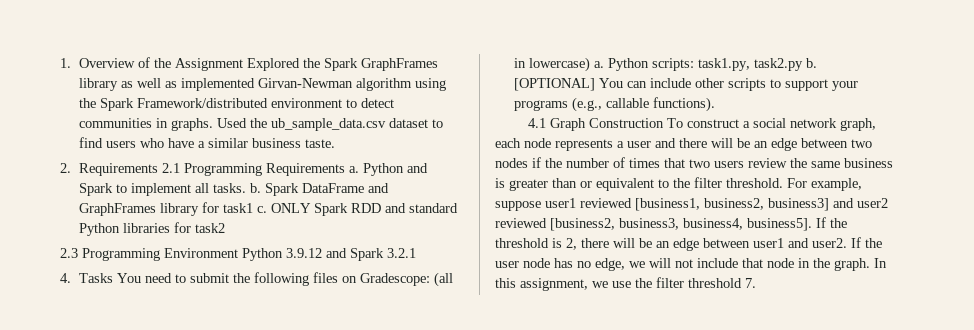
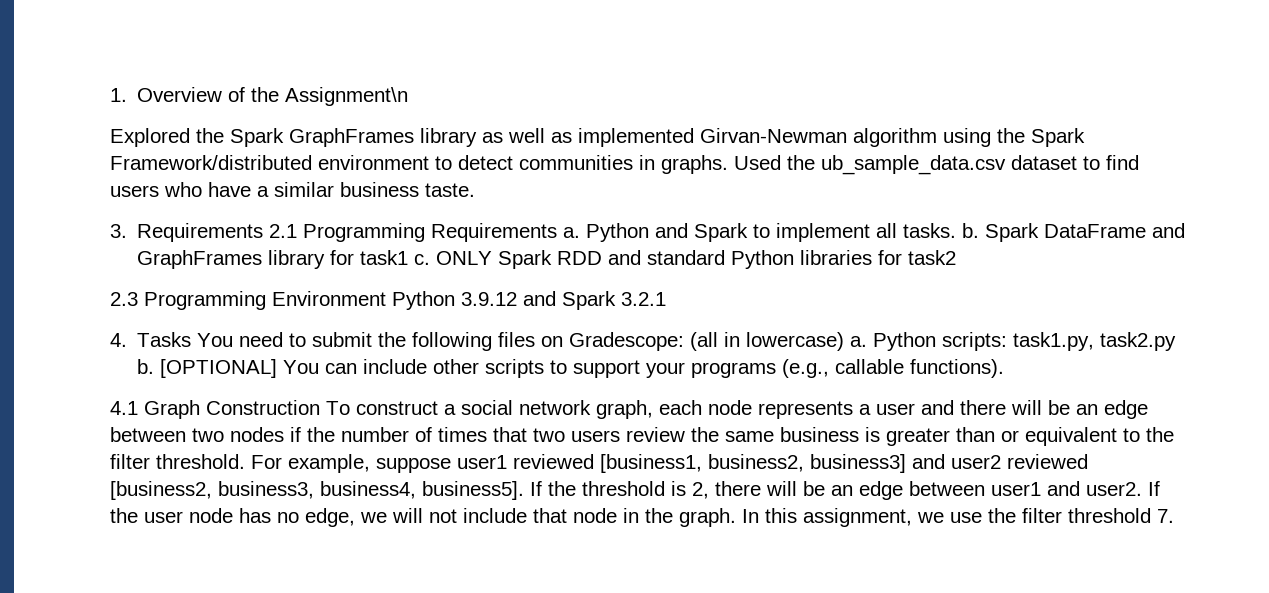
[175,58,244,71] Assignment -> [285,87,409,106] Assignment\n //
[60,163,71,173] 2. -> [110,224,127,238] 3.

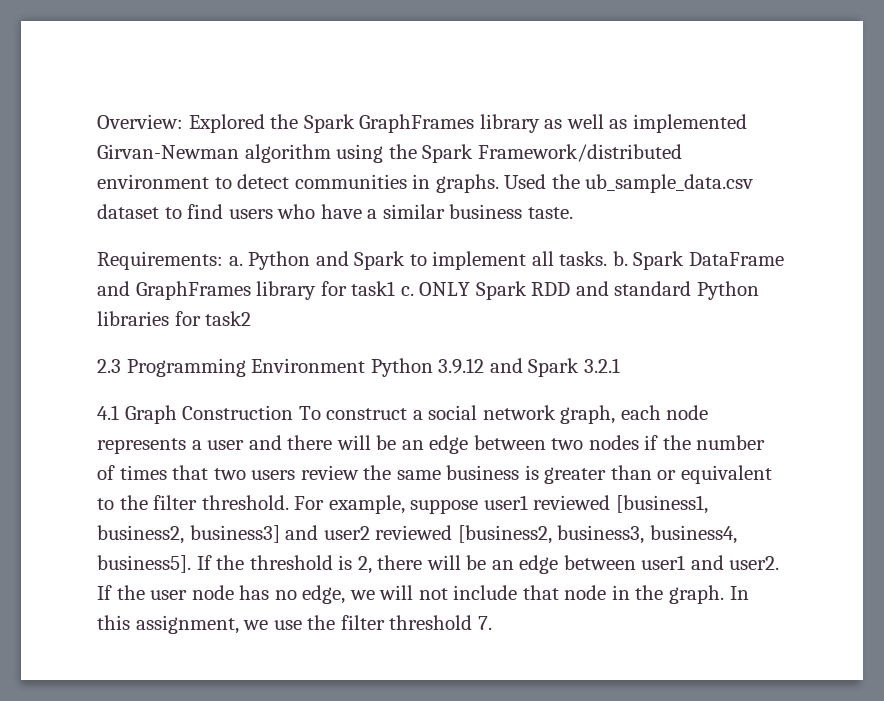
[110,87,409,106] 1. Overview of the Assignment\n // -> [97,114,183,129] Overview:
[110,223,558,242] 3. Requirements 2.1 Programming Requirements -> [97,251,223,270] Requirements:
[110,332,1177,351] [137,359,1005,378] // 4. Tasks You need to submit the following files on Gradescope: (all in lowercase) a. Python scripts: task1.py, task2.py b. [OPTIONAL] You can include other scripts to support your programs (e.g., callable functions). -> (620, 365) none

